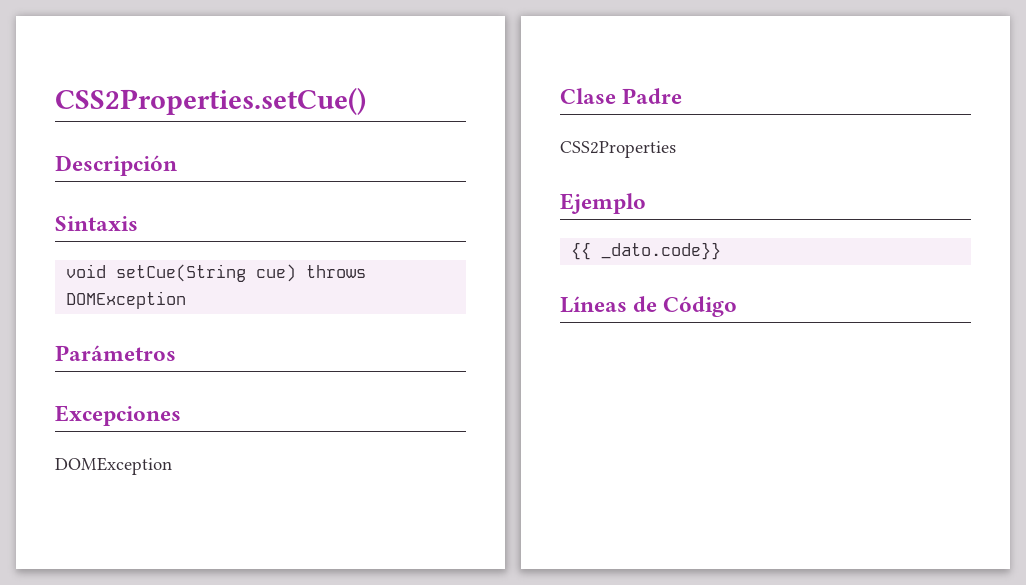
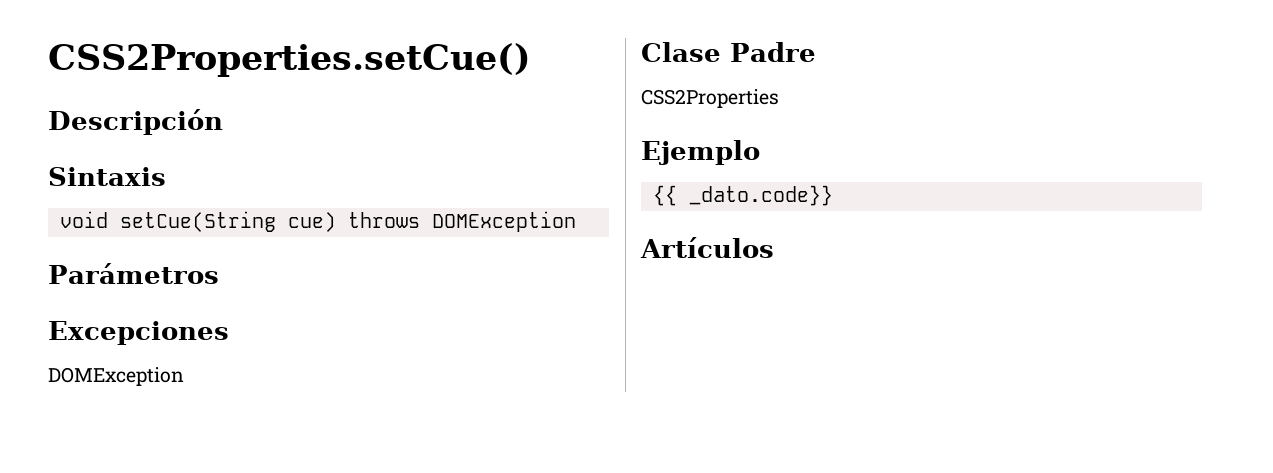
[560,296,738,317] Líneas de Código -> [640,237,774,258] Artículos

